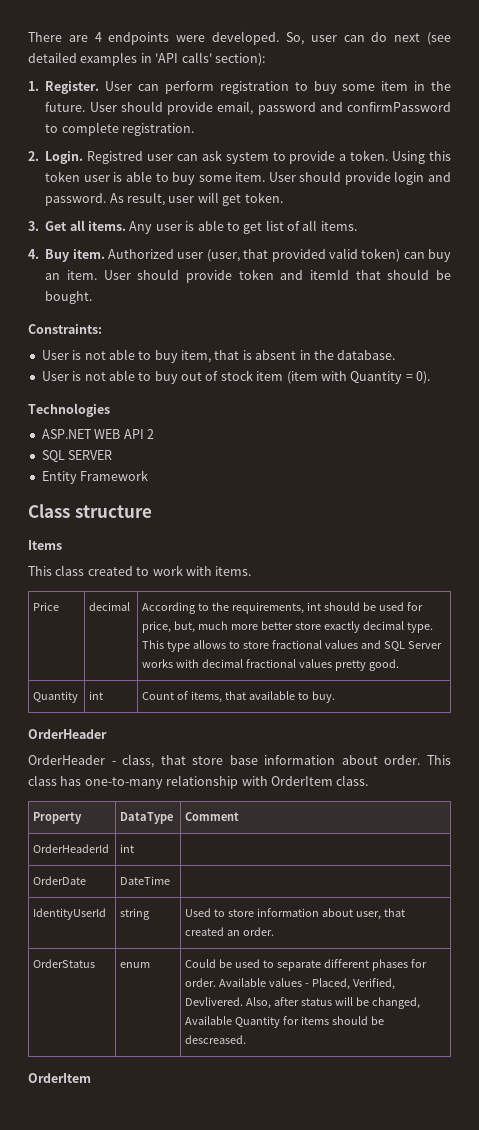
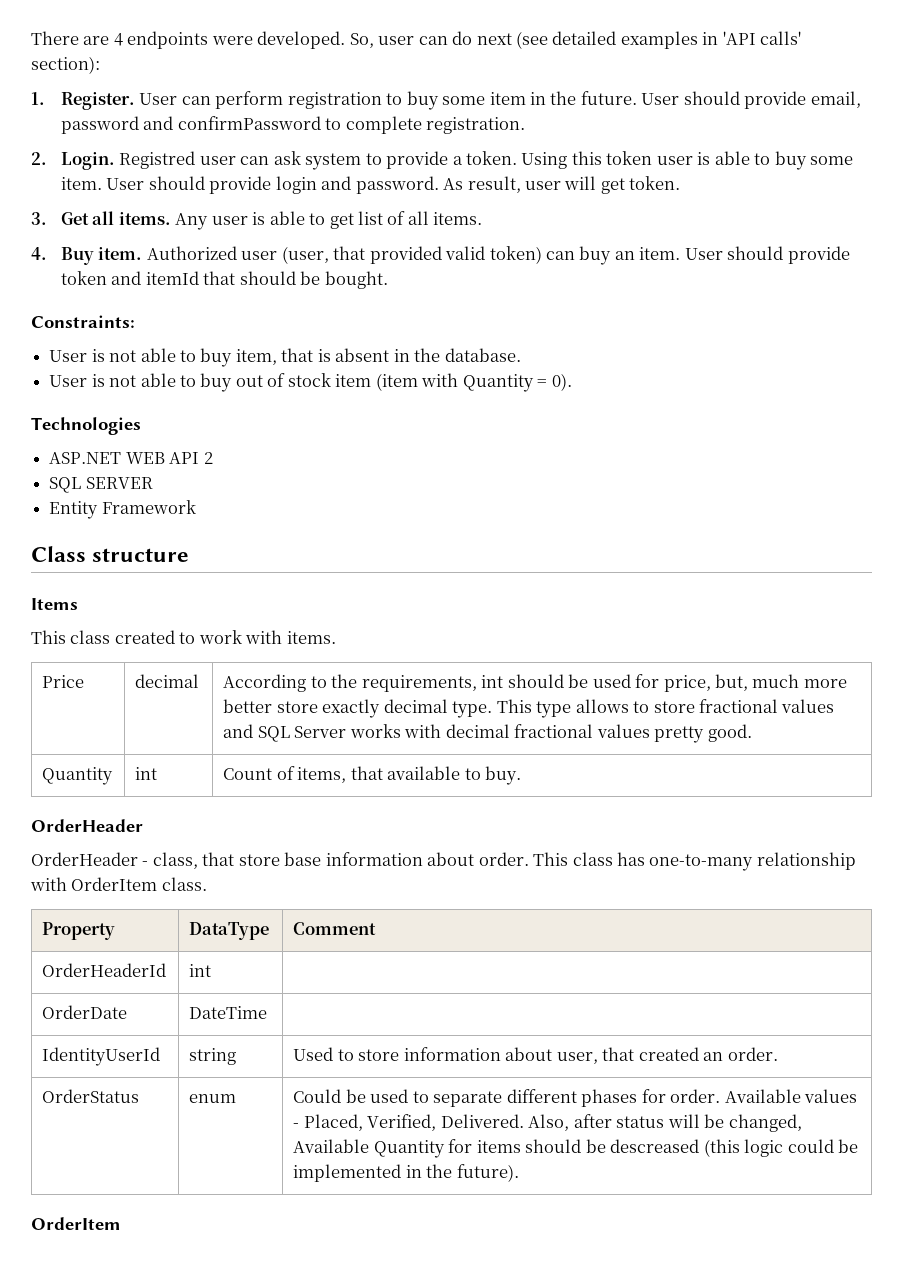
[185,997,244,1006] Devlivered. -> [440,1114,524,1128] Delivered.
[185,1035,247,1044] descreased. -> [610,1139,858,1157] [293,1164,519,1182] descreased (this logic could be implemented in the future).

